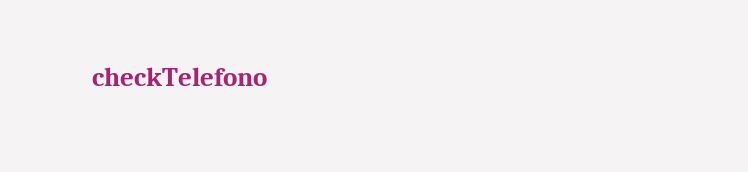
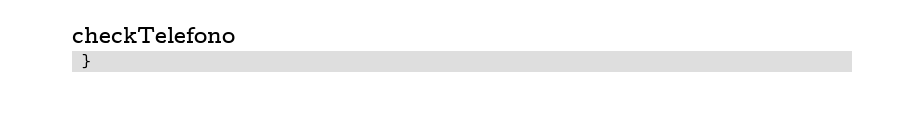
(267, 76) none -> [81,54,91,69] // }

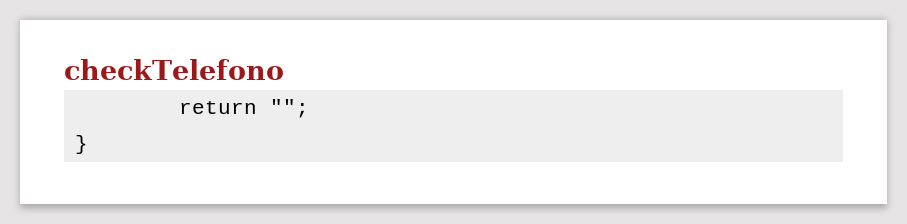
(235, 35) none -> [179,99,310,118] // return "";

